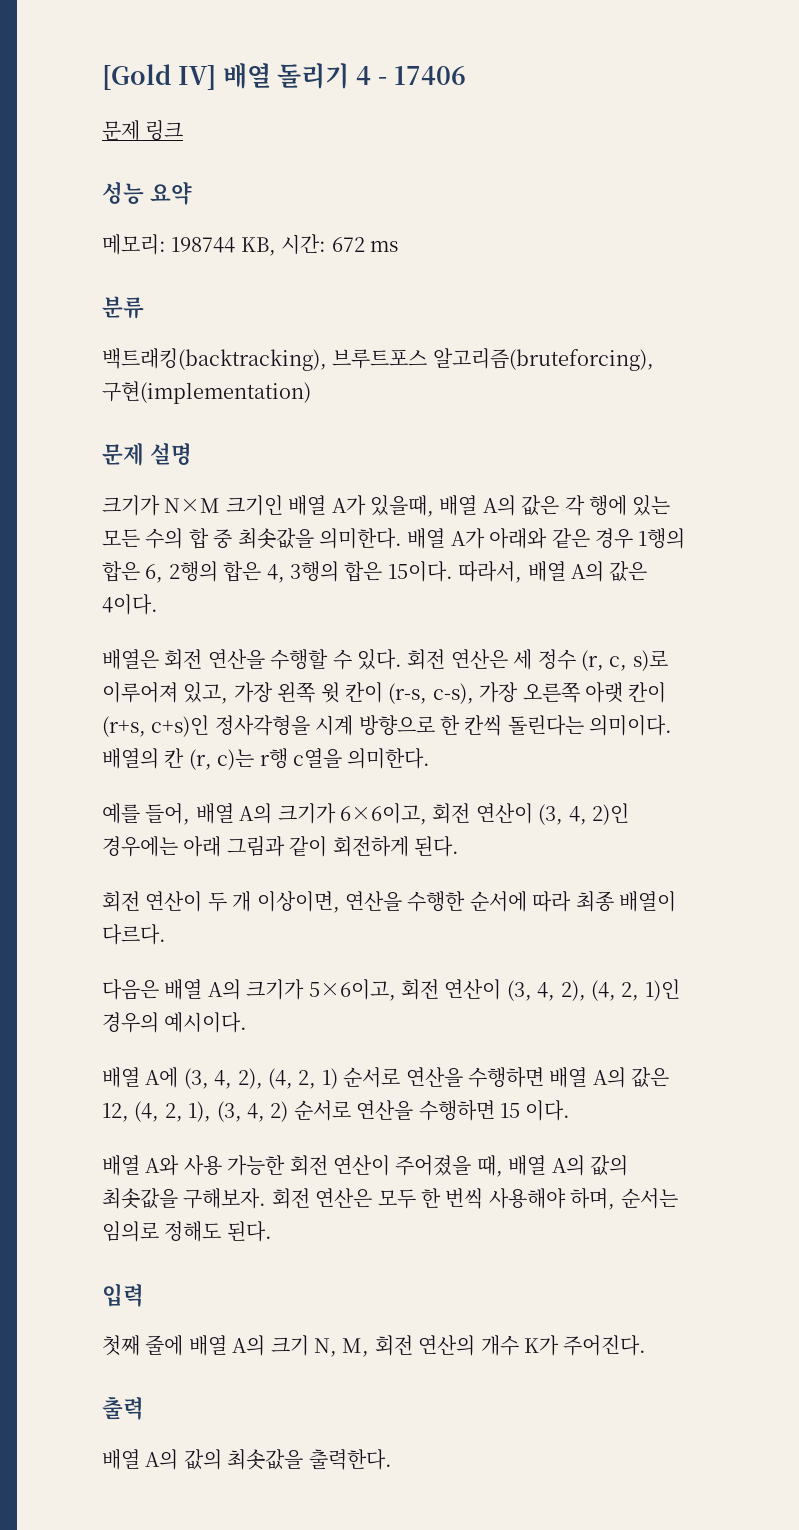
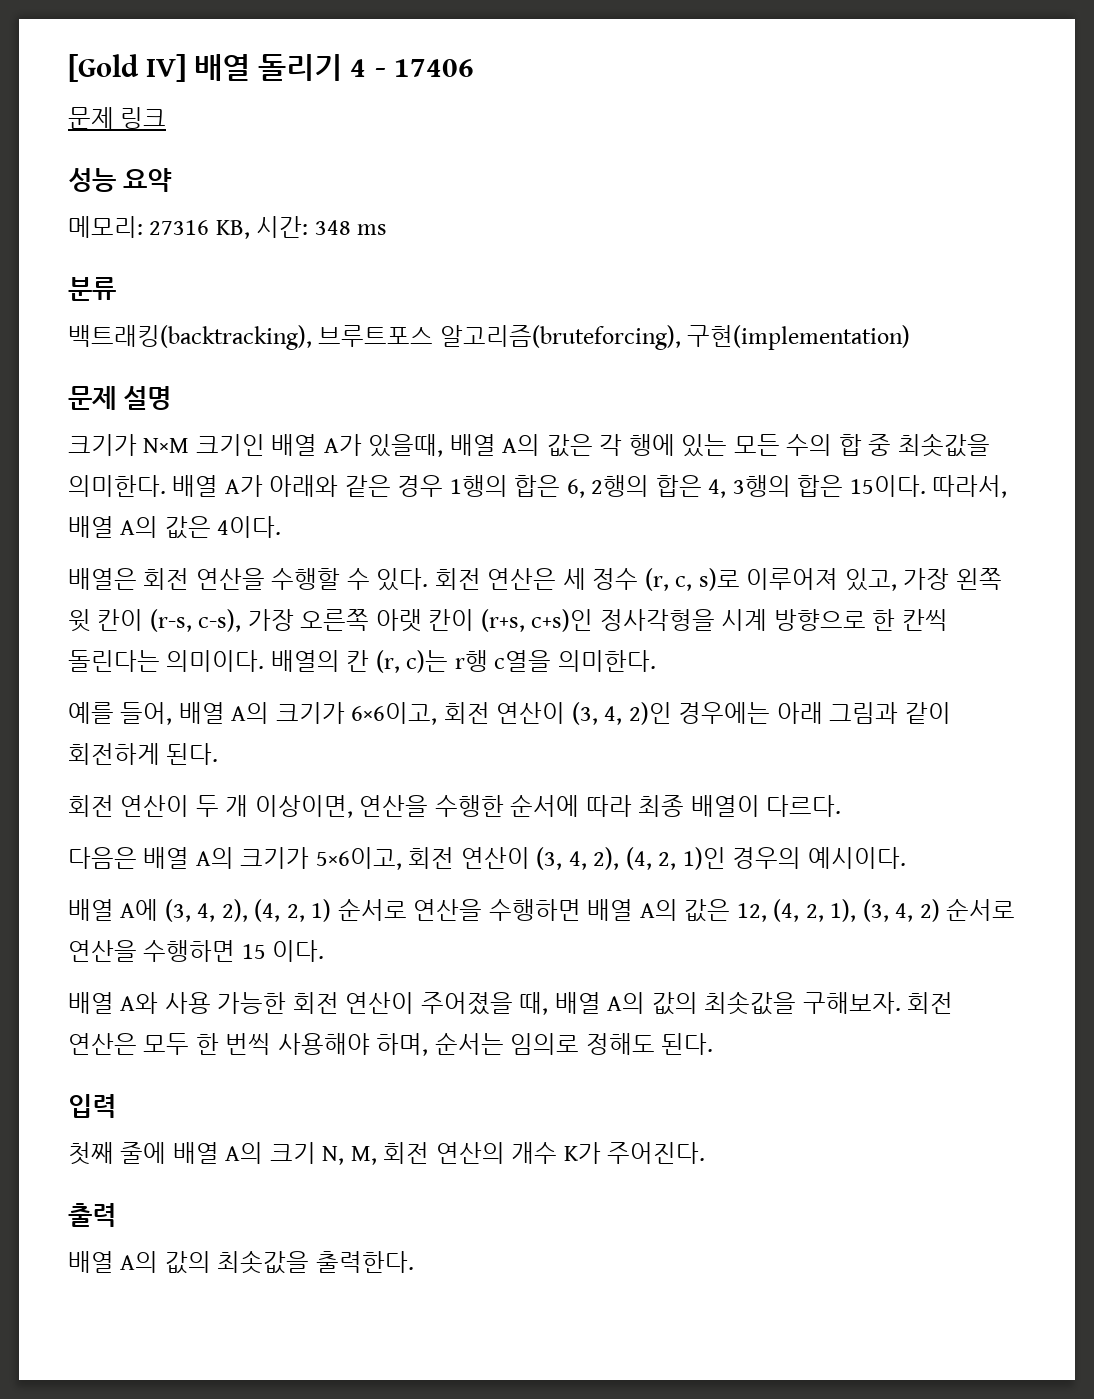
[171,237,236,253] 198744 -> [149,220,210,235] 27316
[331,237,365,252] 672 -> [314,220,351,235] 348

